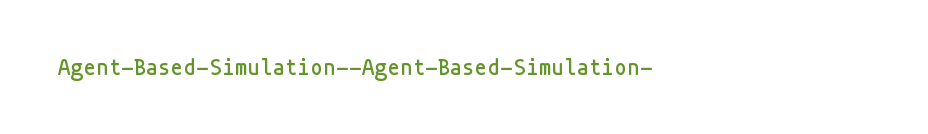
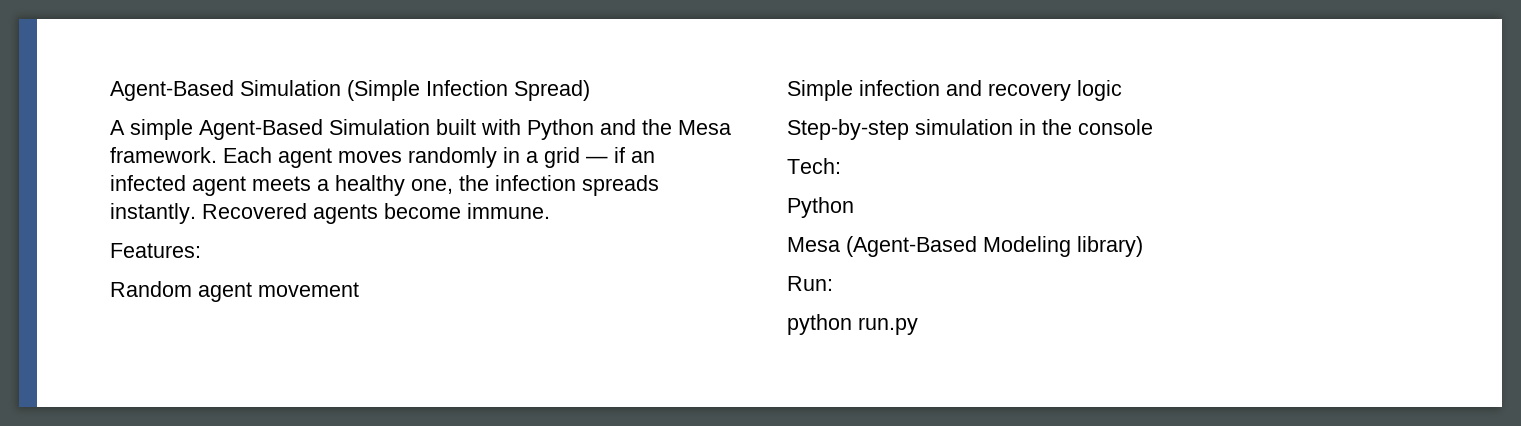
[58,58,653,81] Agent-Based-Simulation--Agent-Based-Simulation- -> [110,80,590,101] [110,119,731,140] [110,147,655,168] [110,175,659,196] [110,203,550,224] [110,243,201,258] [110,281,359,302] [787,80,1122,101] [787,119,1153,140] [787,158,841,174] [787,197,854,218] [787,236,1143,257] [787,276,833,291] [787,314,918,335] Agent-Based Simulation (Simple Infection Spread) // A simple Agent-Based Simulation built with Python and the Mesa framework. Each agent moves randomly in a grid — if an infected agent meets a healthy one, the infection spreads instantly. Recovered agents become immune. // Features: // Random agent movement // Simple infection and recovery logic // Step-by-step simulation in the console // Tech: // Python // Mesa (Agent-Based Modeling library) // Run: // python run.py

